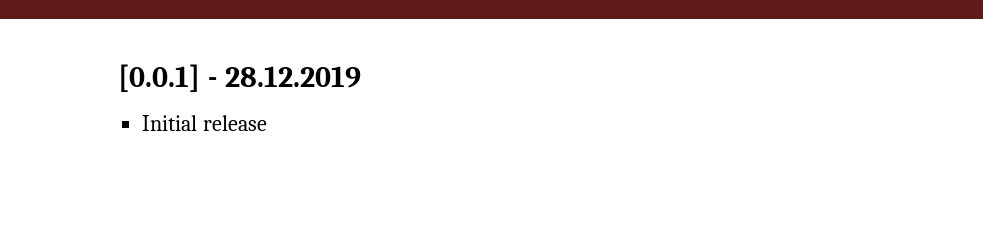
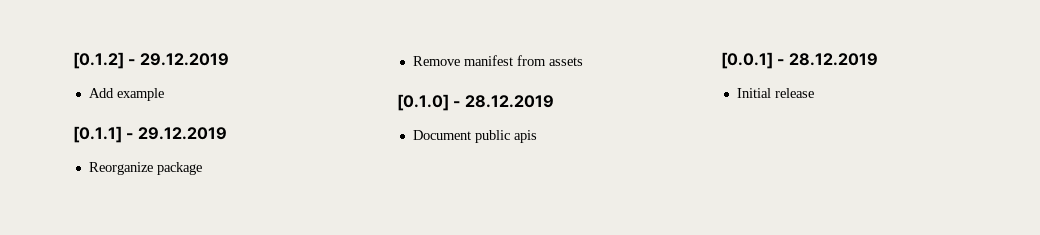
(118, 78) none -> [73,52,229,69] [88,88,164,101] [73,126,227,143] [88,162,202,175] [412,55,583,66] [397,94,554,111] [412,130,537,143] [0.1.2] - 29.12.2019 // Add example // [0.1.1] - 29.12.2019 // Reorganize package // Remove manifest from assets // [0.1.0] - 28.12.2019 // Document public apis //

